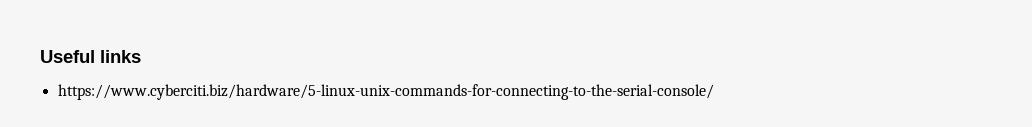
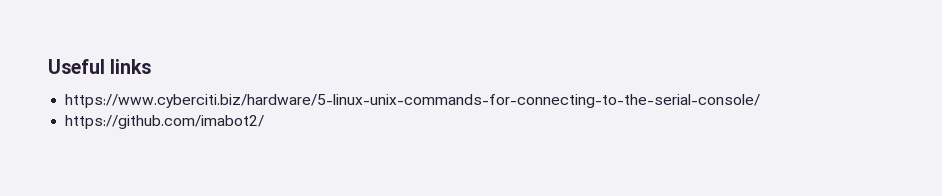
(714, 92) none -> [65,115,265,129] // https://github.com/imabot2/

